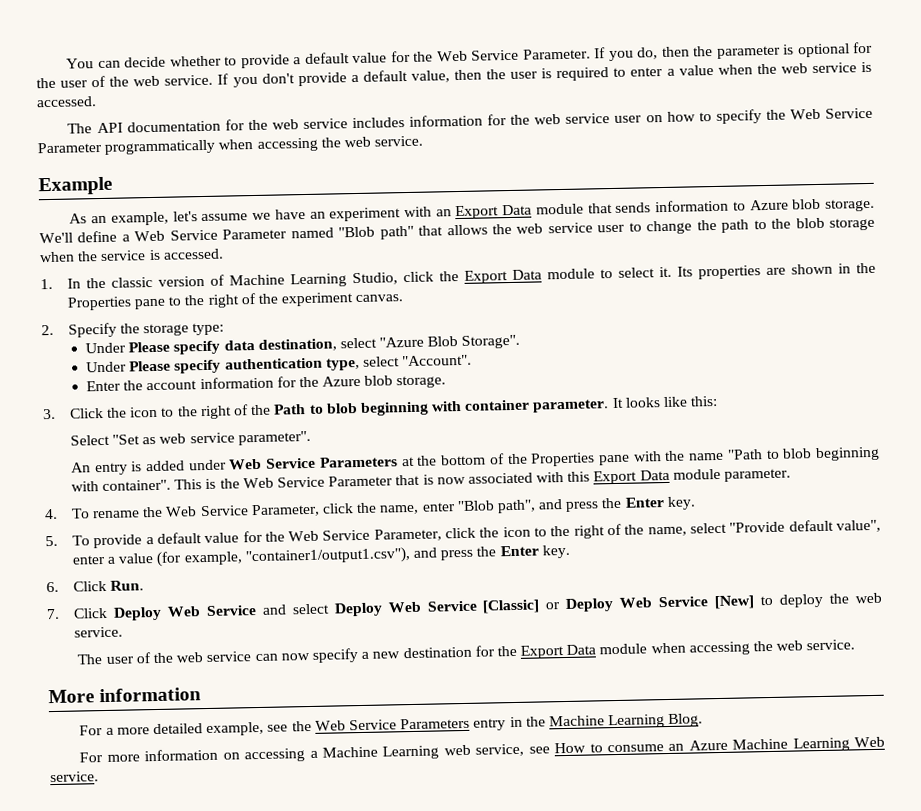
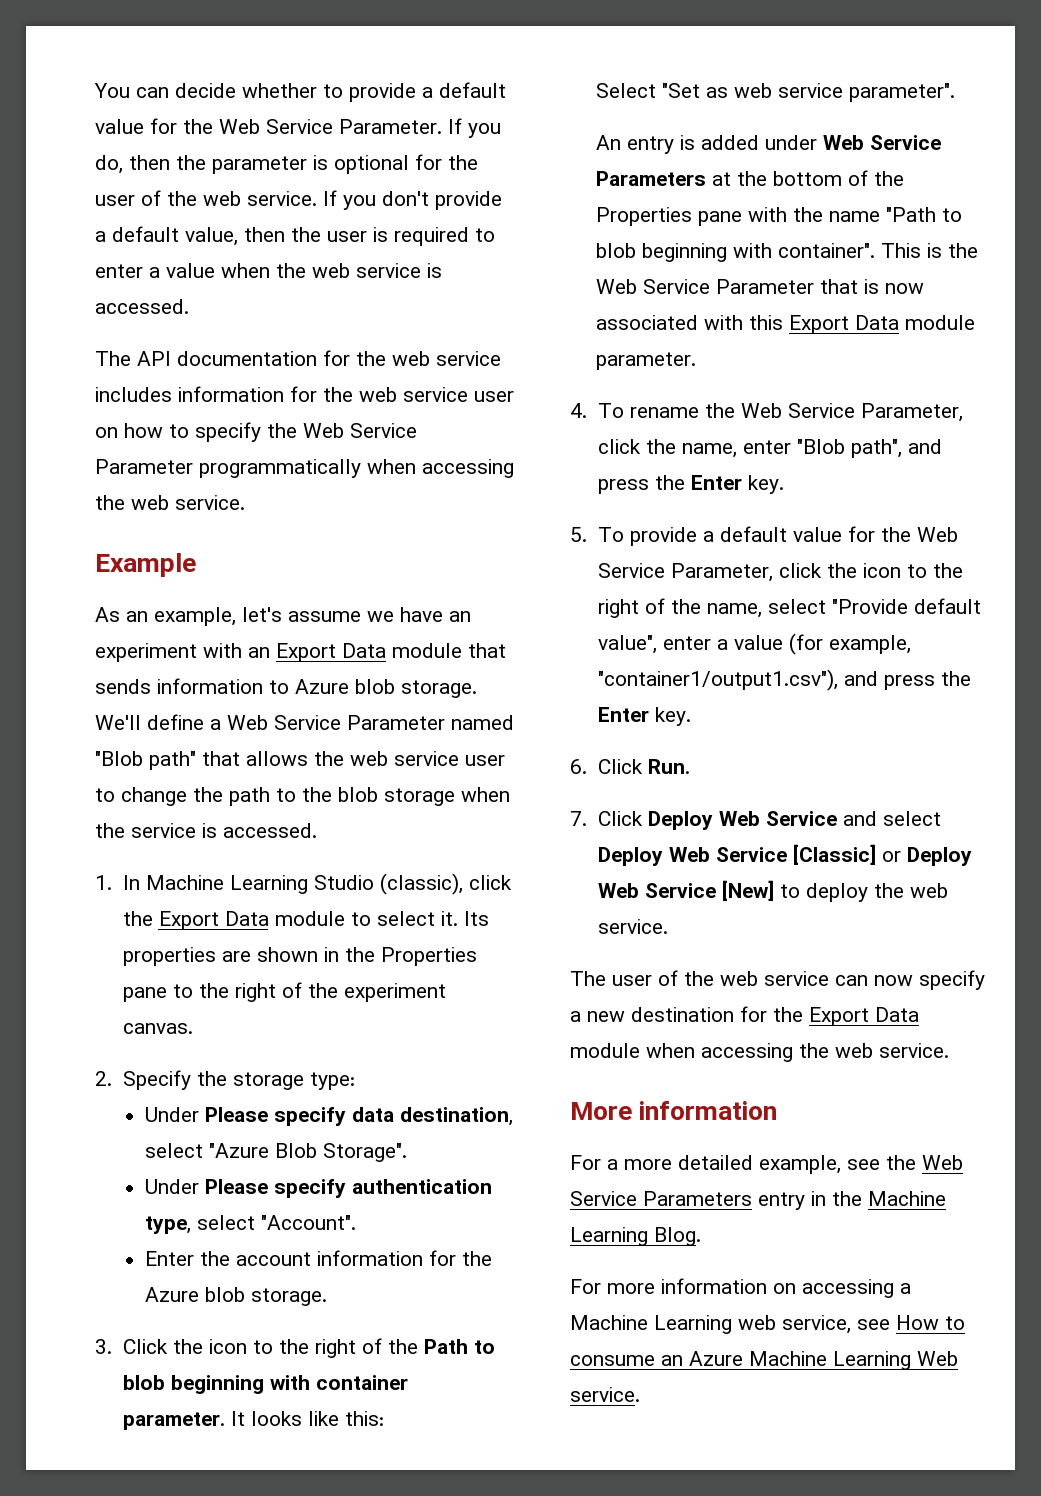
[85,272,398,289] the classic version of Machine Learning Studio, -> [145,873,463,895] Machine Learning Studio (classic),

